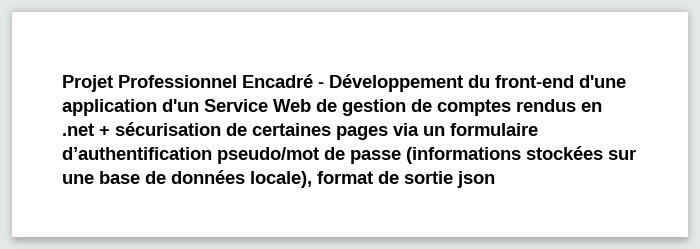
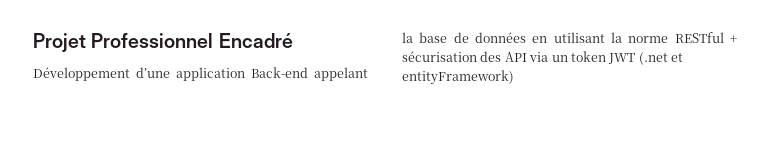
[318,74,626,92] [62,99,602,116] [62,122,538,140] [62,146,636,164] [62,170,495,188] - Développement du front-end d'une application d'un Service Web de gestion de comptes rendus en .net + sécurisation de certaines pages via un formulaire d’authentification pseudo/mot de passe (informations stockées sur une base de données locale), format de sortie json -> [33,67,368,81] [402,32,737,43] [402,51,683,65] [402,70,514,85] // Développement d’une application Back-end appelant la base de données en utilisant la norme RESTful + sécurisation des API via un token JWT (.net et entityFramework)

